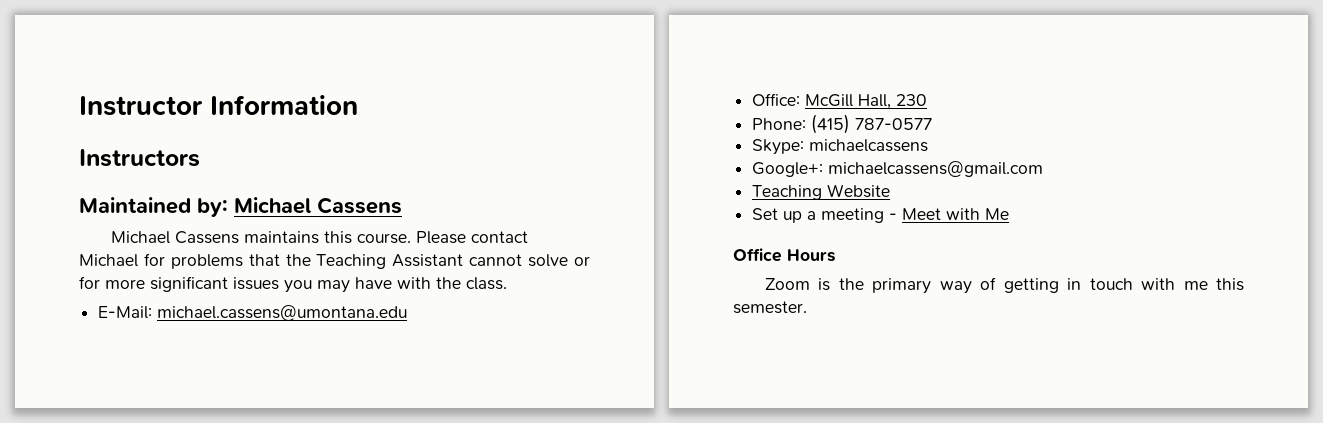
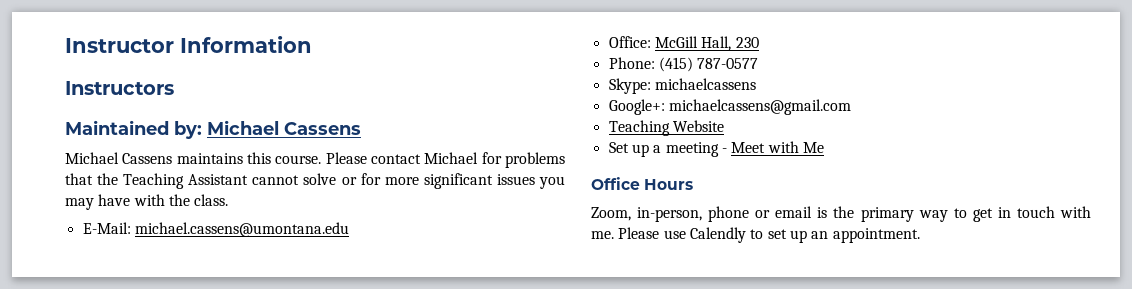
[764,278,810,290] Zoom -> [591,206,813,222] Zoom, in-person, phone or email
[980,277,1059,293] of getting -> [953,208,993,222] to get
[1183,278,1244,291] [733,301,807,314] me this semester. -> [591,227,920,243] me. Please use Calendly to set up an appointment.

